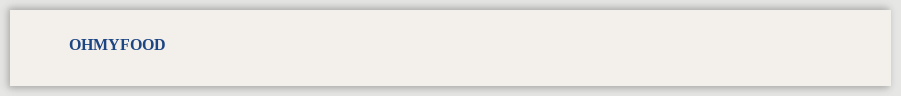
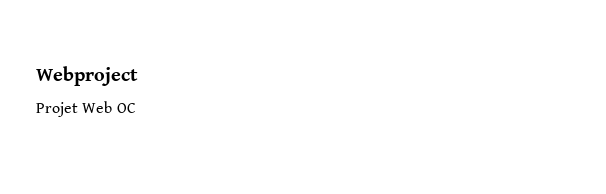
[69,39,166,50] OHMYFOOD -> [36,66,138,86] [36,101,136,117] Webproject // Projet Web OC

